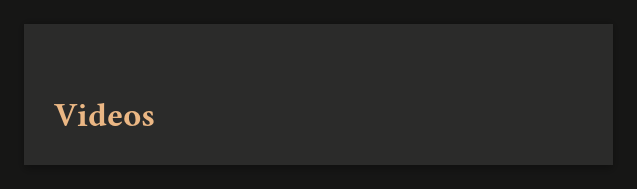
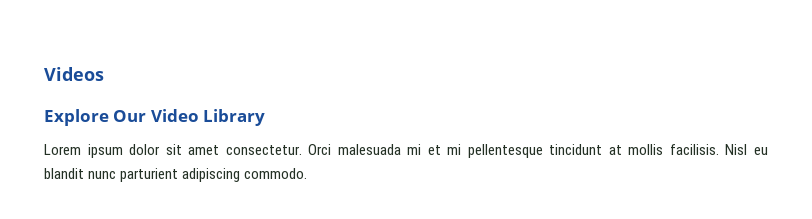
(155, 114) none -> [44,109,266,126] [44,144,768,158] [44,168,308,182] // Explore Our Video Library // Lorem ipsum dolor sit amet consectetur. Orci malesuada mi et mi pellentesque tincidunt at mollis facilisis. Nisl eu blandit nunc parturient adipiscing commodo.

